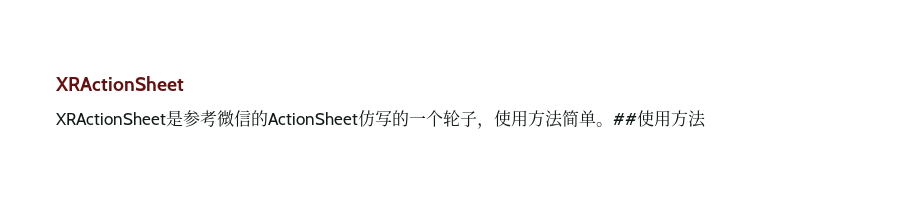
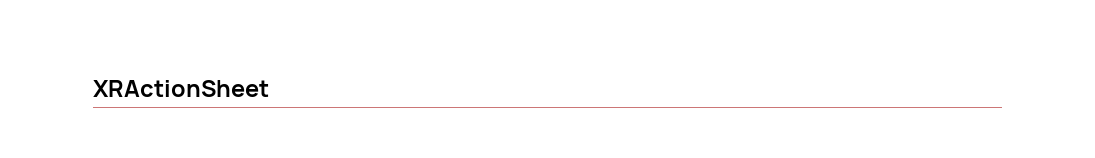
[55,76,184,91] [56,110,706,129] XRActionSheet // XRActionSheet是参考微信的ActionSheet仿写的一个轮子，使用方法简单。##使用方法 -> [93,80,269,97] XRActionSheet

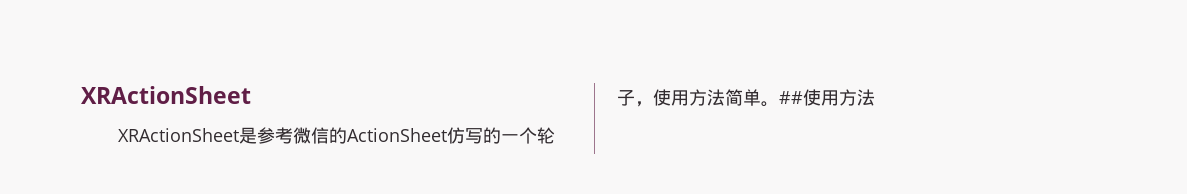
[93,80,269,97] XRActionSheet -> [81,86,251,104] [117,127,555,144] [617,89,875,107] XRActionSheet // XRActionSheet是参考微信的ActionSheet仿写的一个轮子，使用方法简单。##使用方法

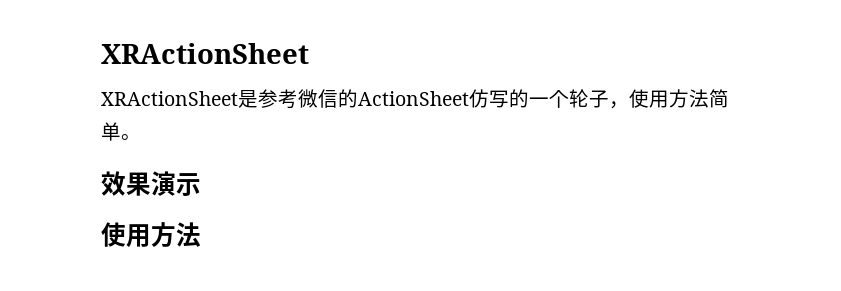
[779,91,803,104] ## -> [101,171,201,196] // 效果演示 //

